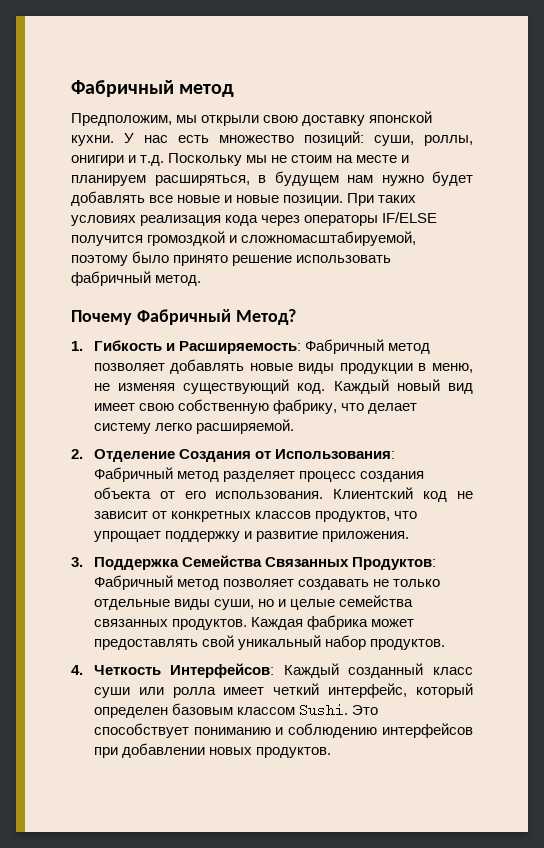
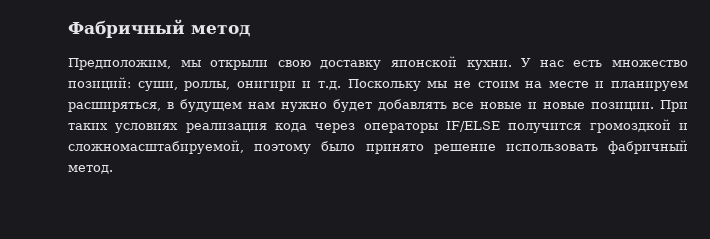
[71,309,296,325] [71,339,431,354] [93,359,473,374] [93,379,473,394] [93,399,418,414] [93,419,294,434] [71,449,396,462] [93,467,425,482] [93,487,473,502] [93,511,418,522] [93,531,410,542] [71,555,437,570] [93,575,441,590] [93,595,414,610] [93,615,415,630] [93,635,446,650] [71,663,474,678] [93,683,473,698] [93,703,379,718] [93,723,474,738] [93,743,332,758] // Почему Фабричный Метод? // 1. Гибкость и Расширяемость: Фабричный метод позволяет добавлять новые виды продукции в меню, не изменяя существующий код. Каждый новый вид имеет свою собственную фабрику, что делает систему легко расширяемой. // 2. Отделение Создания от Использования: Фабричный метод разделяет процесс создания объекта от его использования. Клиентский код не зависит от конкретных классов продуктов, что упрощает поддержку и развитие приложения. // 3. Поддержка Семейства Связанных Продуктов: Фабричный метод позволяет создавать не только отдельные виды суши, но и целые семейства связанных продуктов. Каждая фабрика может предоставлять свой уникальный набор продуктов. // 4. Четкость Интерфейсов: Каждый созданный класс суши или ролла имеет четкий интерфейс, который определен базовым классом Sushi. Это способствует пониманию и соблюдению интерфейсов при добавлении новых продуктов. -> (113, 169) none

